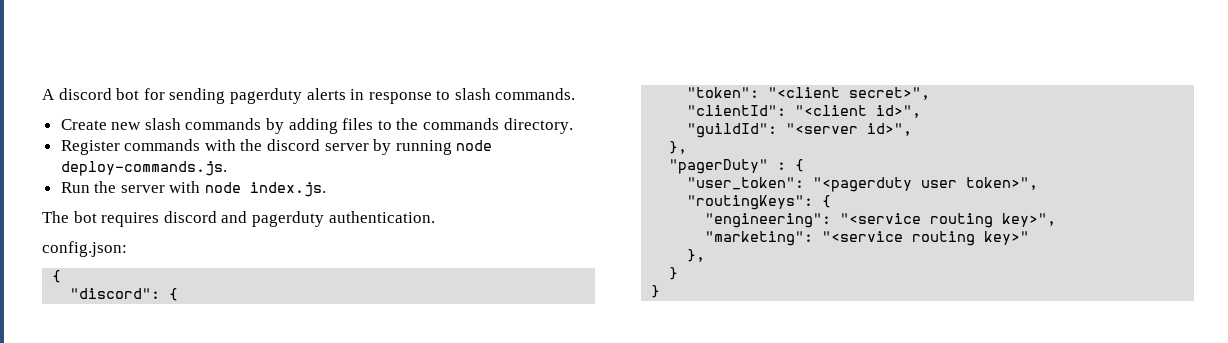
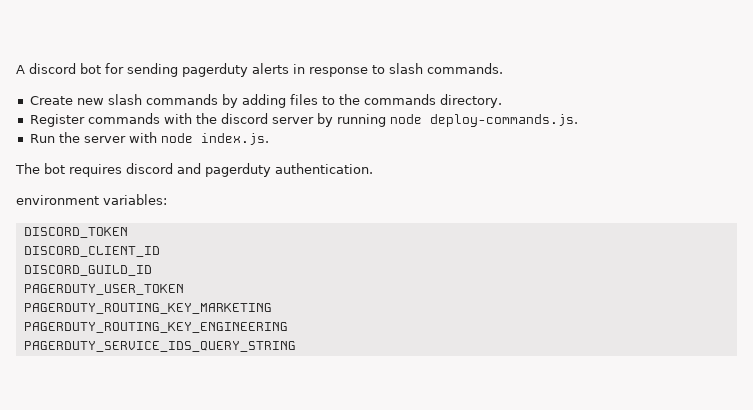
[42,241,127,257] [52,270,62,283] [70,288,179,301] [687,87,931,100] [687,105,922,118] [687,123,913,138] [669,141,688,154] [669,159,805,174] [687,177,1039,192] [687,195,832,210] [705,213,1057,228] [705,231,1030,246] [687,249,706,262] [669,267,679,280] [651,285,661,298] config.json: // { // "discord": { // "token": "<client secret>", // "clientId": "<client id>", // "guildId": "<server id>", // }, // "pagerDuty" : { // "user_token": "<pagerduty user token>", // "routingKeys": { // "engineering": "<service routing key>", // "marketing": "<service routing key>" // }, // } // } -> [16,194,167,205] [23,227,128,238] [23,246,160,257] [23,265,152,276] [23,284,184,295] [23,303,272,314] [23,322,288,333] [23,341,296,352] environment variables: // DISCORD_TOKEN // DISCORD_CLIENT_ID // DISCORD_GUILD_ID // PAGERDUTY_USER_TOKEN // PAGERDUTY_ROUTING_KEY_MARKETING // PAGERDUTY_ROUTING_KEY_ENGINEERING // PAGERDUTY_SERVICE_IDS_QUERY_STRING

